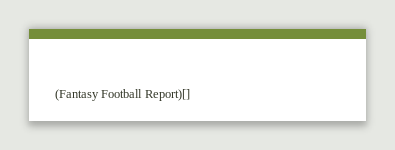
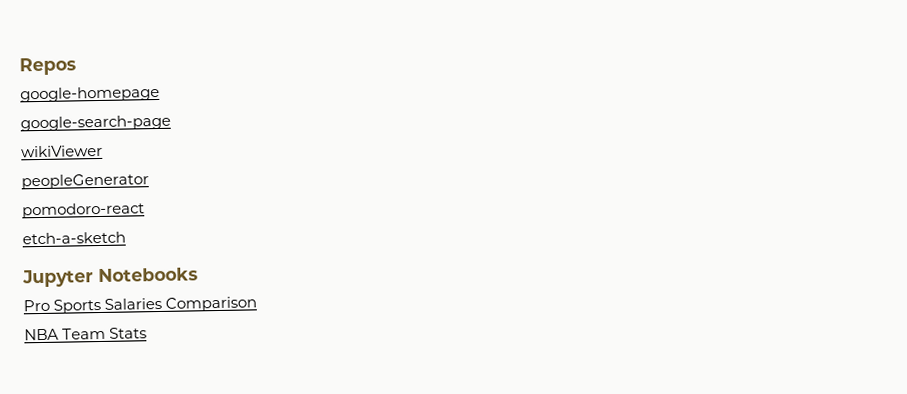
[55,89,190,101] (Fantasy Football Report)[] -> [19,57,76,76] [20,85,160,103] [20,114,171,132] [21,144,103,158] [21,173,149,190] [22,202,145,219] [22,231,126,245] [22,267,198,288] [23,296,258,314] [24,327,148,341] Repos // google-homepage // google-search-page // wikiViewer // peopleGenerator // pomodoro-react // etch-a-sketch // Jupyter Notebooks // Pro Sports Salaries Comparison // NBA Team Stats

